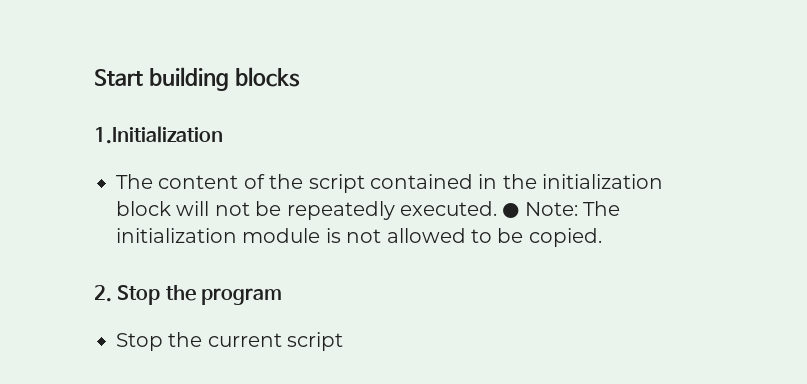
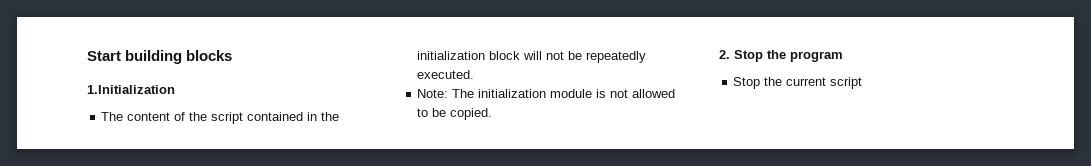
[502,203,520,218] ● -> (475, 74) //

